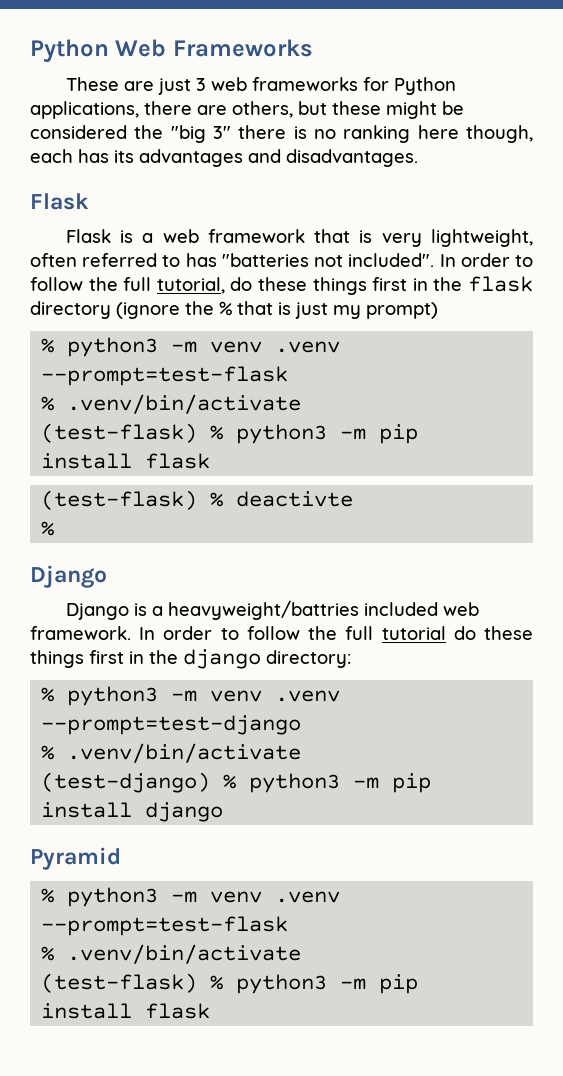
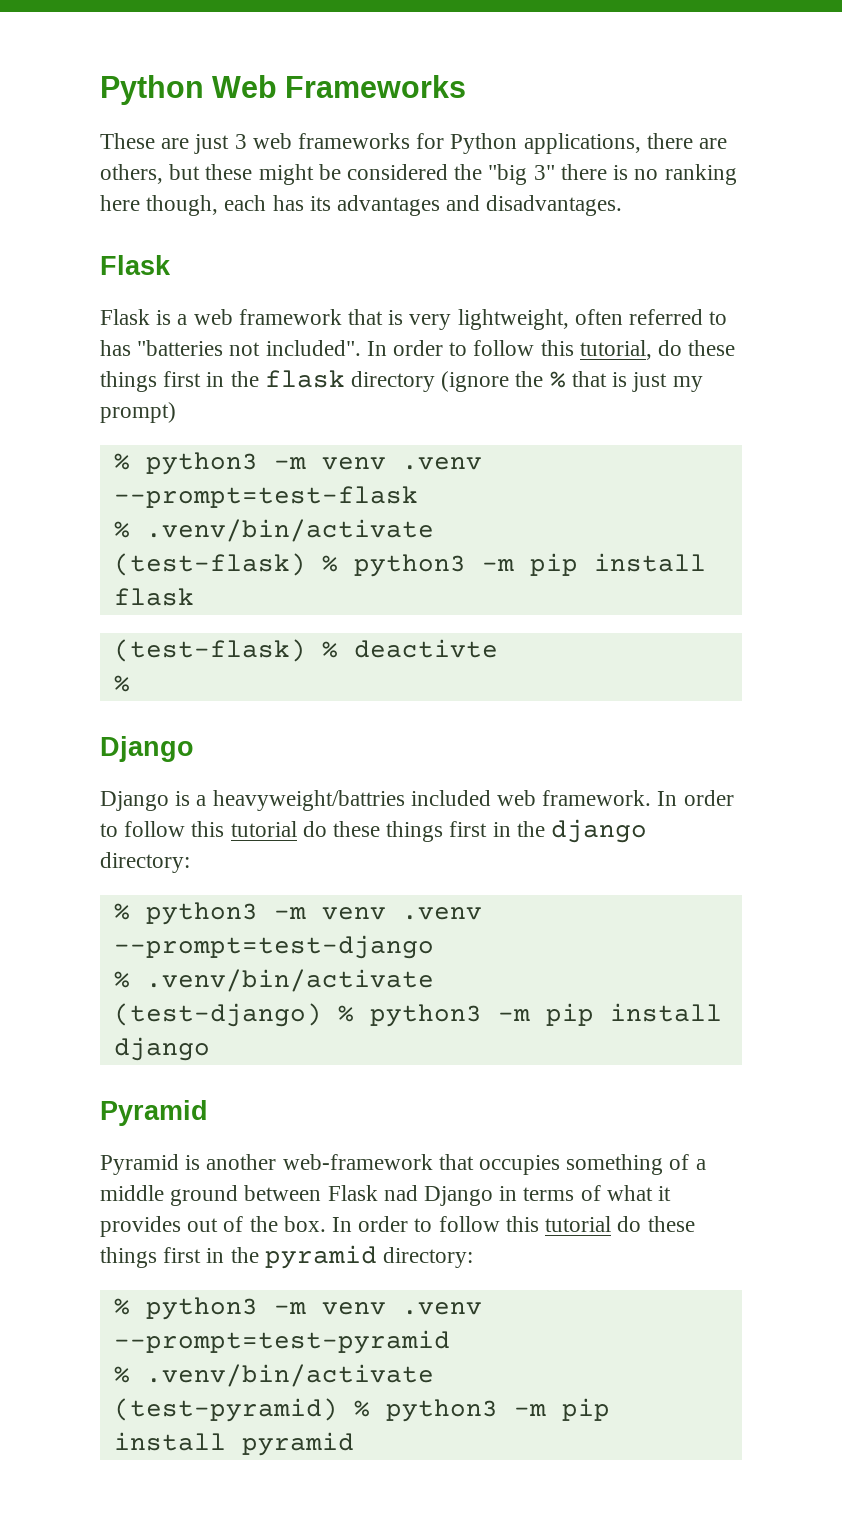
[88,277,152,291] the full -> [540,340,574,356] this
[308,626,374,640] the full -> [191,821,225,837] this
[41,887,341,907] [41,916,289,936] [41,944,302,964] [41,973,419,994] [41,1003,211,1019] // % python3 -m venv .venv --prompt=test-flask // % .venv/bin/activate // (test-flask) % python3 -m pip install flask -> [100,1154,706,1175] [100,1185,672,1206] [100,1216,695,1237] [100,1245,474,1269] [113,1297,482,1320] [113,1330,450,1354] [113,1364,434,1387] [113,1398,610,1422] [113,1432,354,1456] // Pyramid is another web-framework that occupies something of a middle ground between Flask nad Django in terms of what it provides out of the box. In order to follow this tutorial do these things first in the pyramid directory: // % python3 -m venv .venv --prompt=test-pyramid // % .venv/bin/activate // (test-pyramid) % python3 -m pip install pyramid

